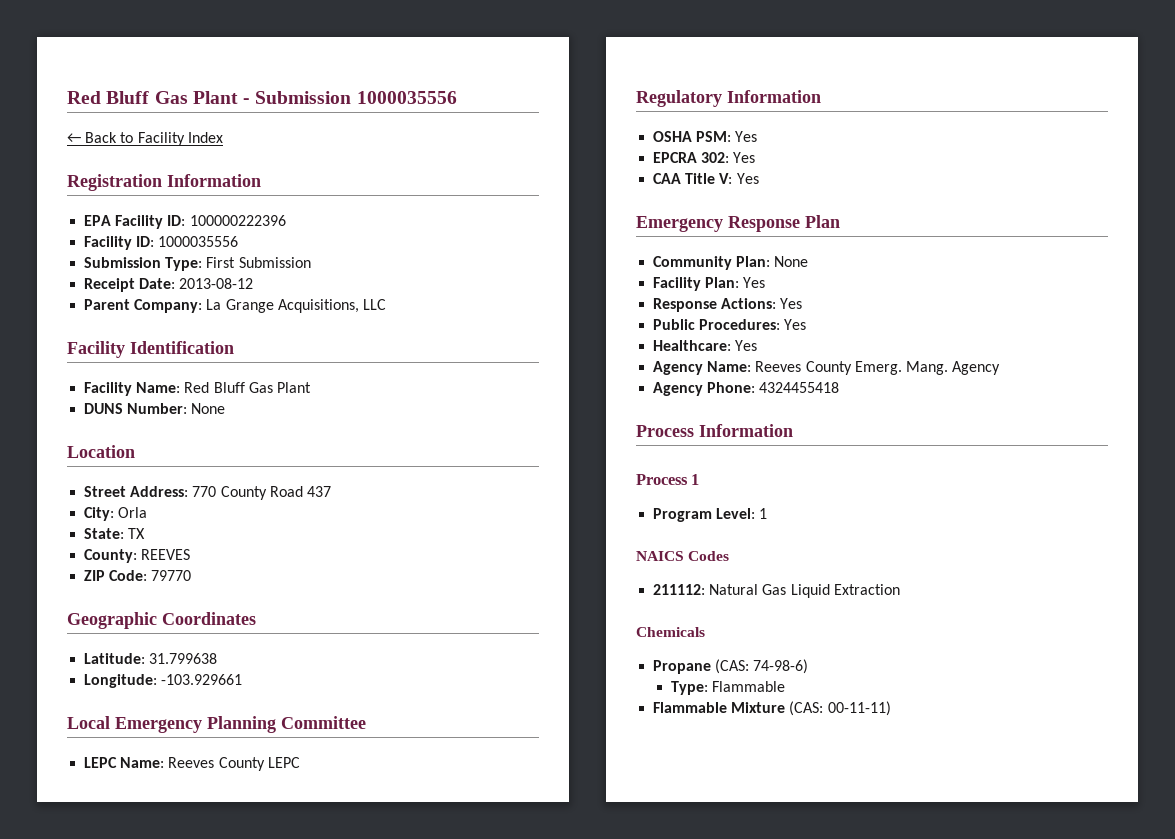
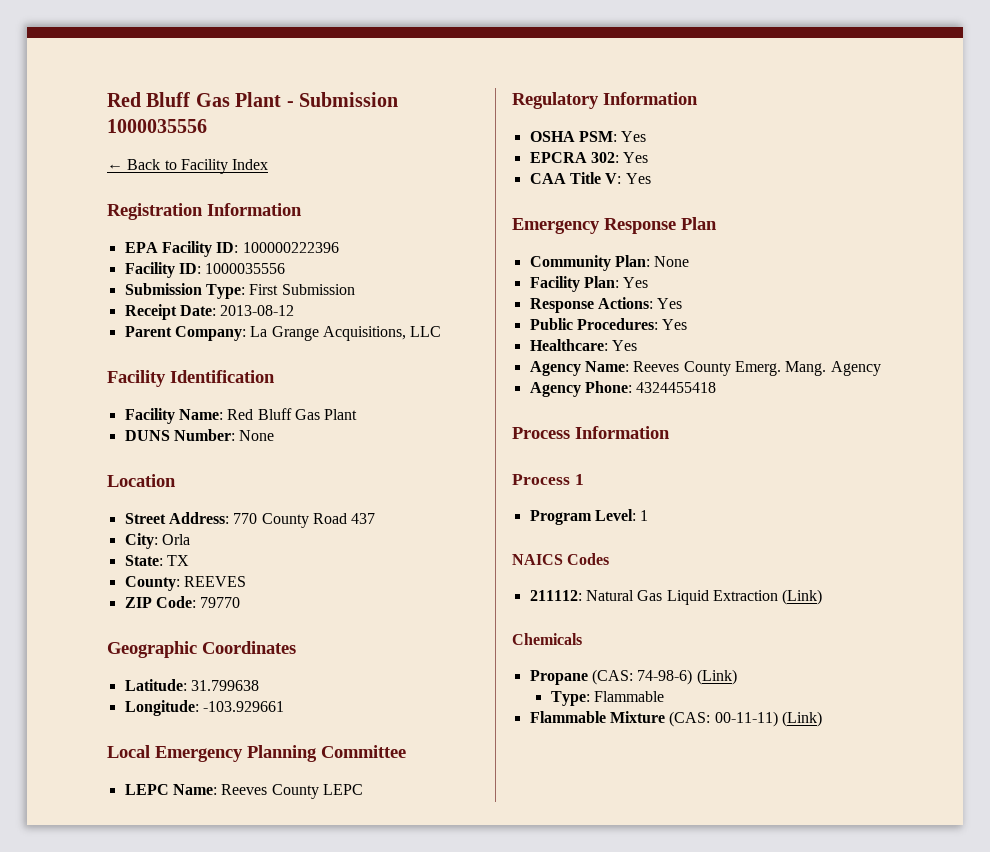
(900, 589) none -> [782,589,823,605] (Link)
(809, 666) none -> [696,669,737,685] (Link)
(891, 708) none -> [781,711,822,727] (Link)

